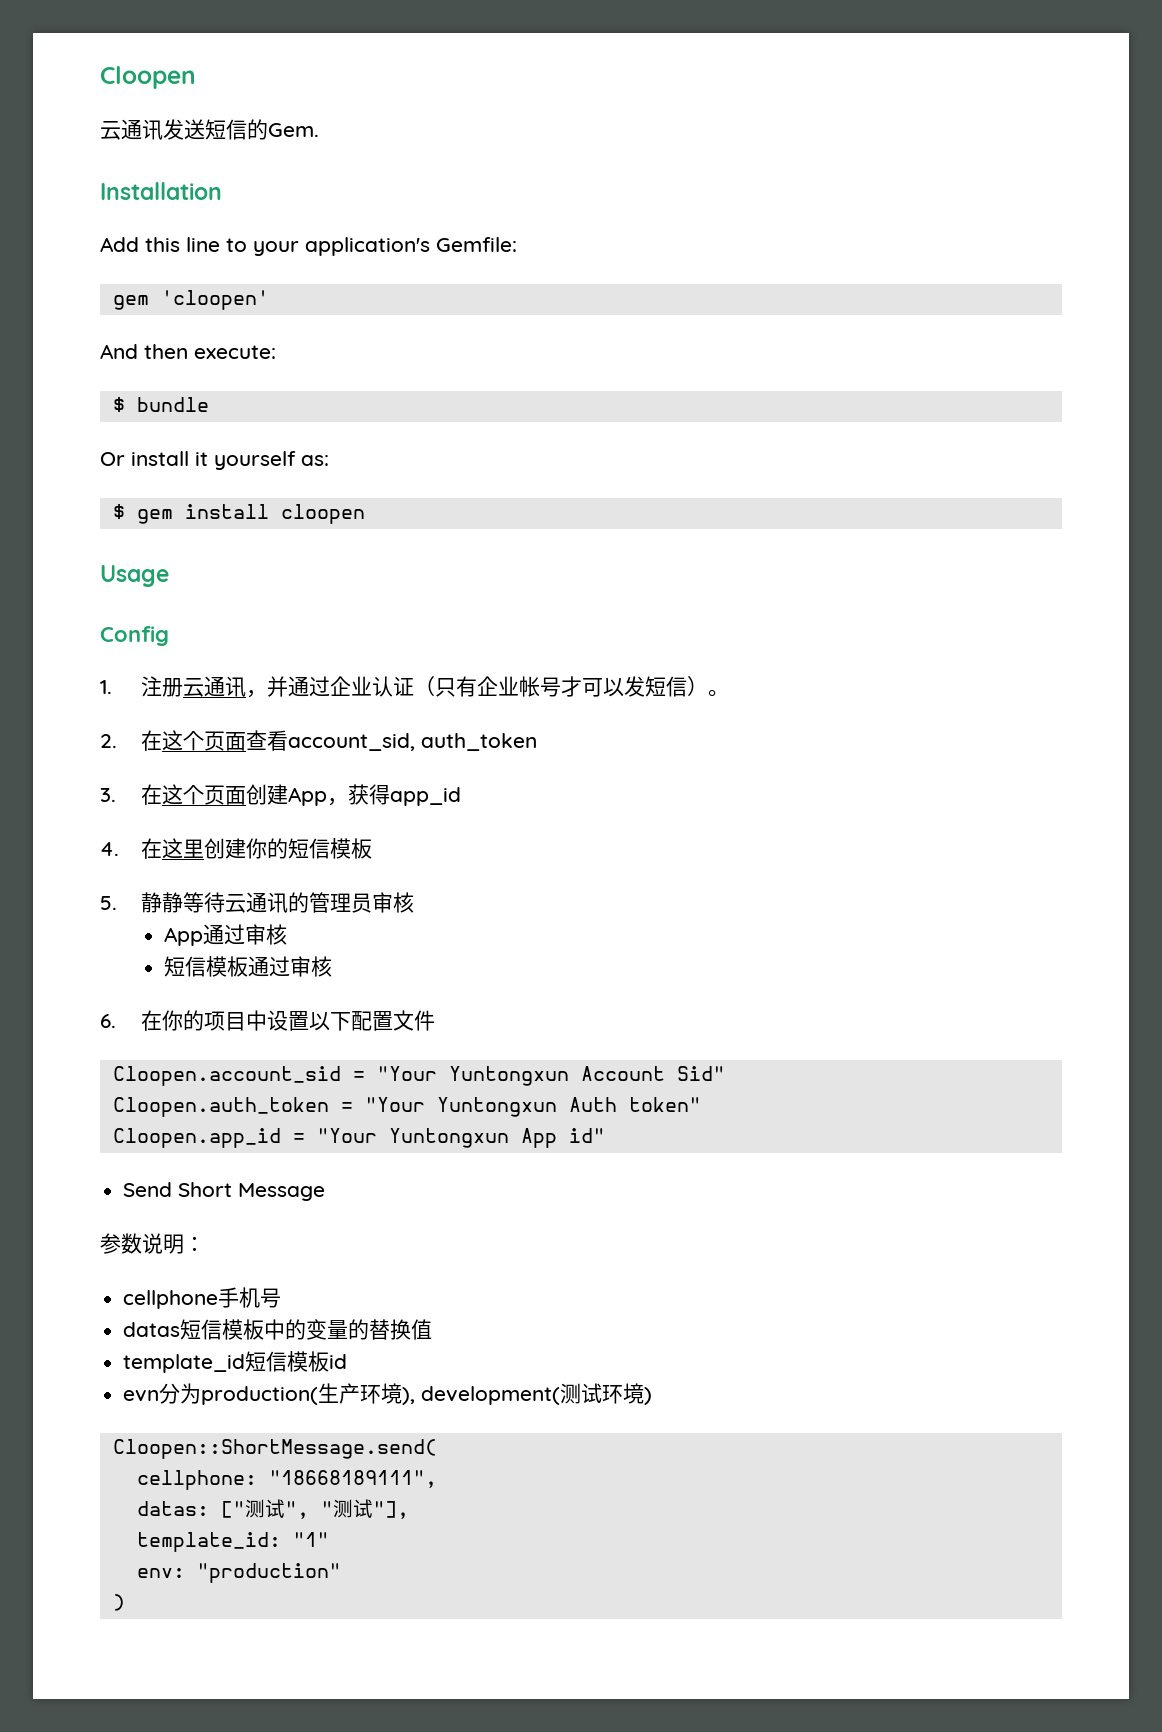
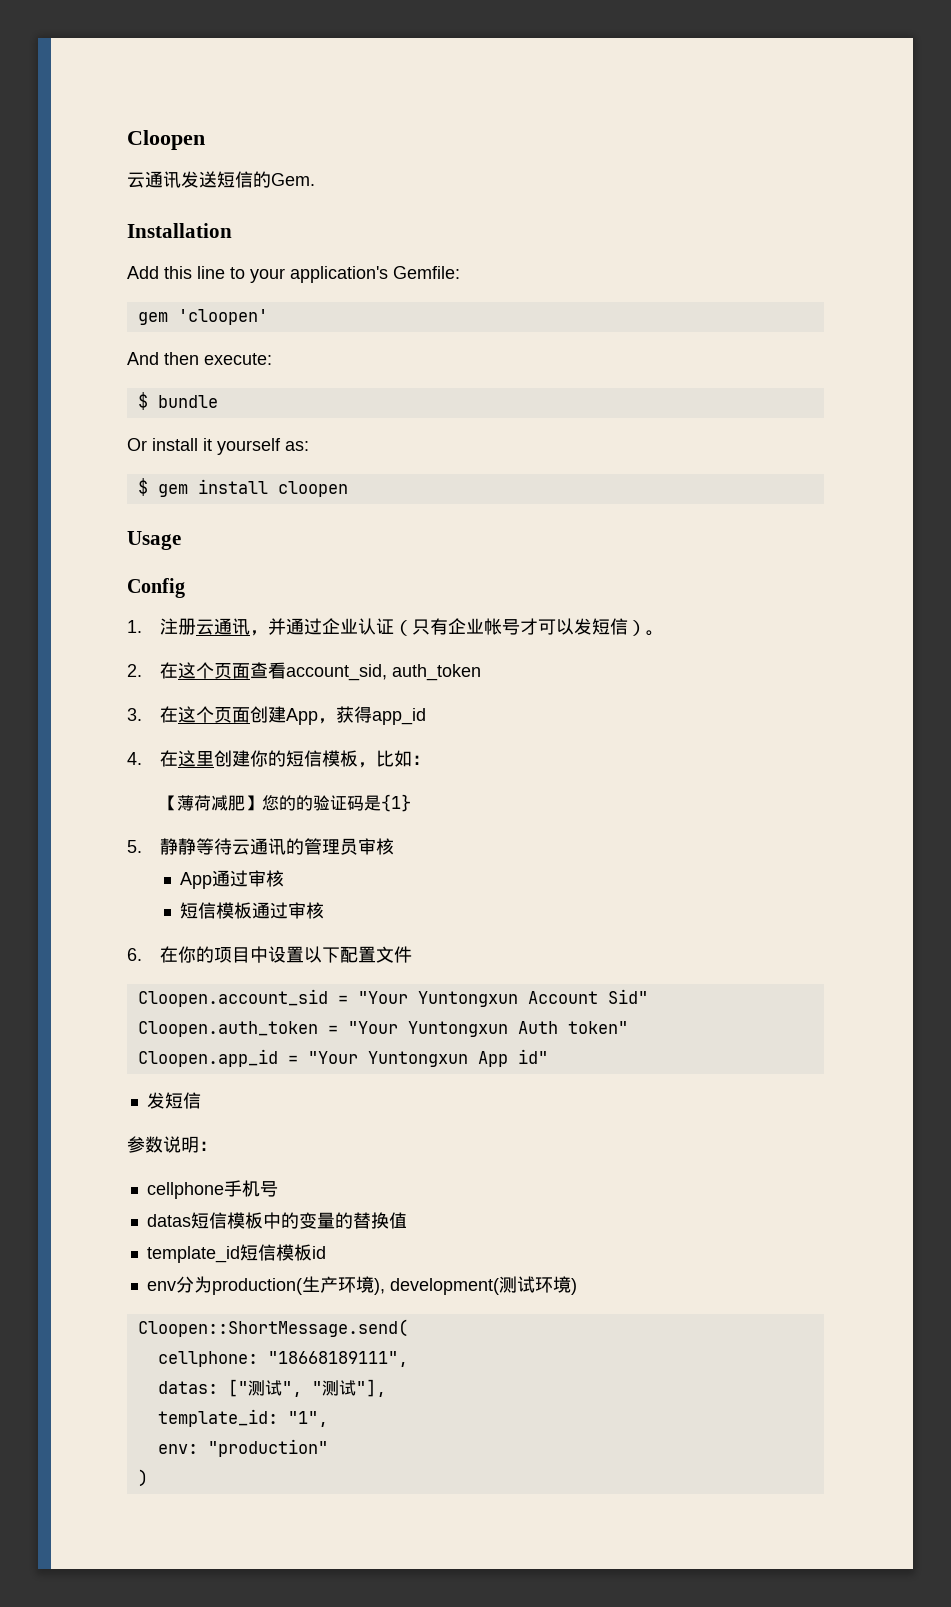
(372, 848) none -> [358,750,431,768] [160,794,412,812] ，比如： // 【薄荷减肥】您的的验证码是{1}
[123,1182,326,1201] Send Short Message -> [146,1092,201,1109] 发短信
[123,1390,160,1402] evn -> [146,1281,176,1291] env
[292,1532,329,1547] "1" -> [287,1411,328,1427] "1",

